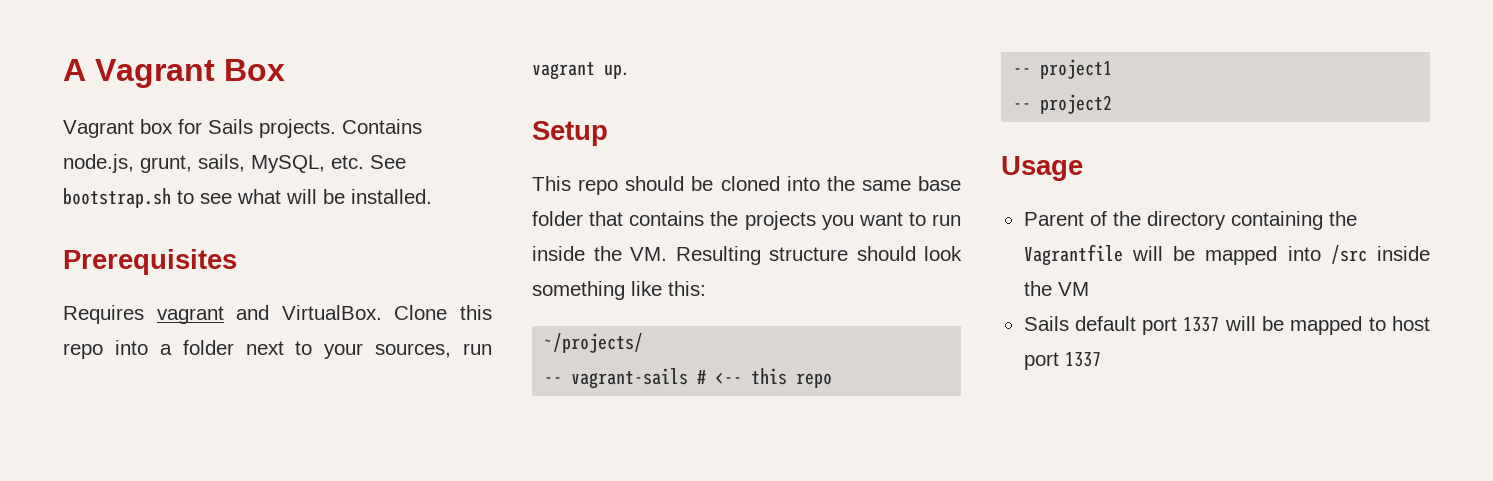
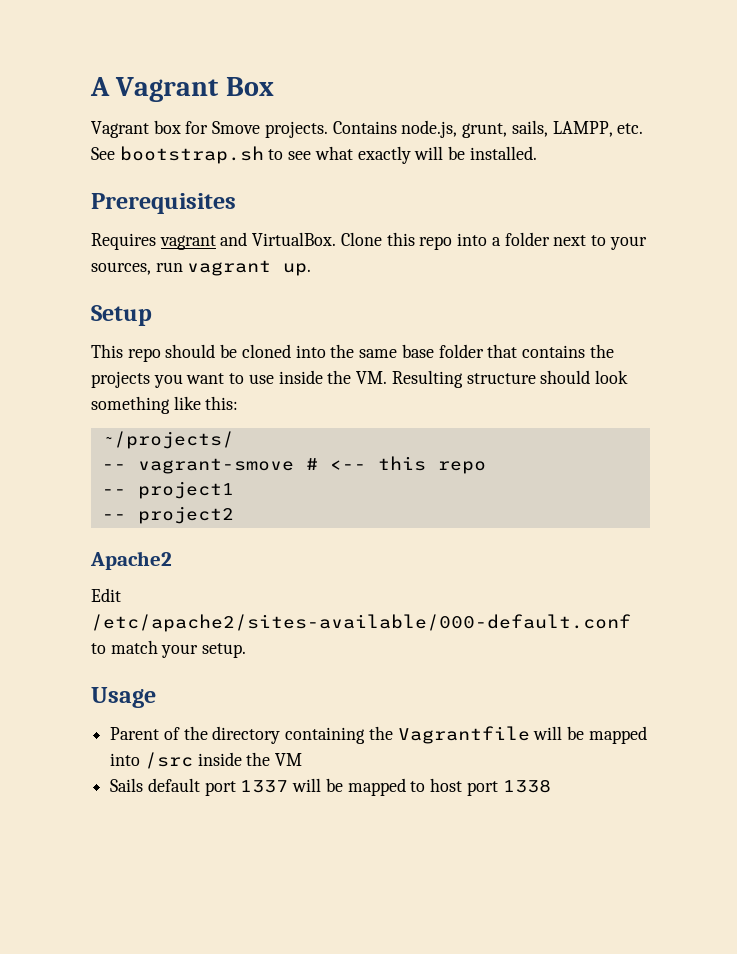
[208,119,253,134] Sails -> [212,121,261,134] Smove
[251,155,325,173] MySQL, -> [552,121,613,137] LAMPP,
(281, 196) none -> [357,146,411,164] exactly
[932,214,961,226] run -> [248,374,274,384] use
[571,368,689,389] vagrant-sails -> [137,458,294,474] vagrant-smove
(1113, 104) none -> [90,551,172,570] [91,588,121,602] [91,614,631,632] [91,640,247,658] // Apache2 // Edit /etc/apache2/sites-available/000-default.conf to match your setup.
[1064,352,1101,367] 1337 -> [502,779,551,793] 1338

